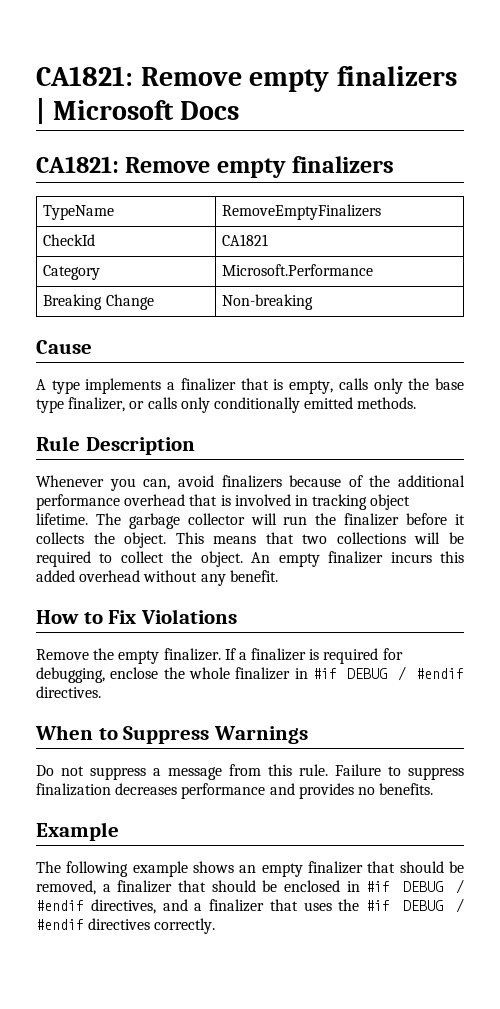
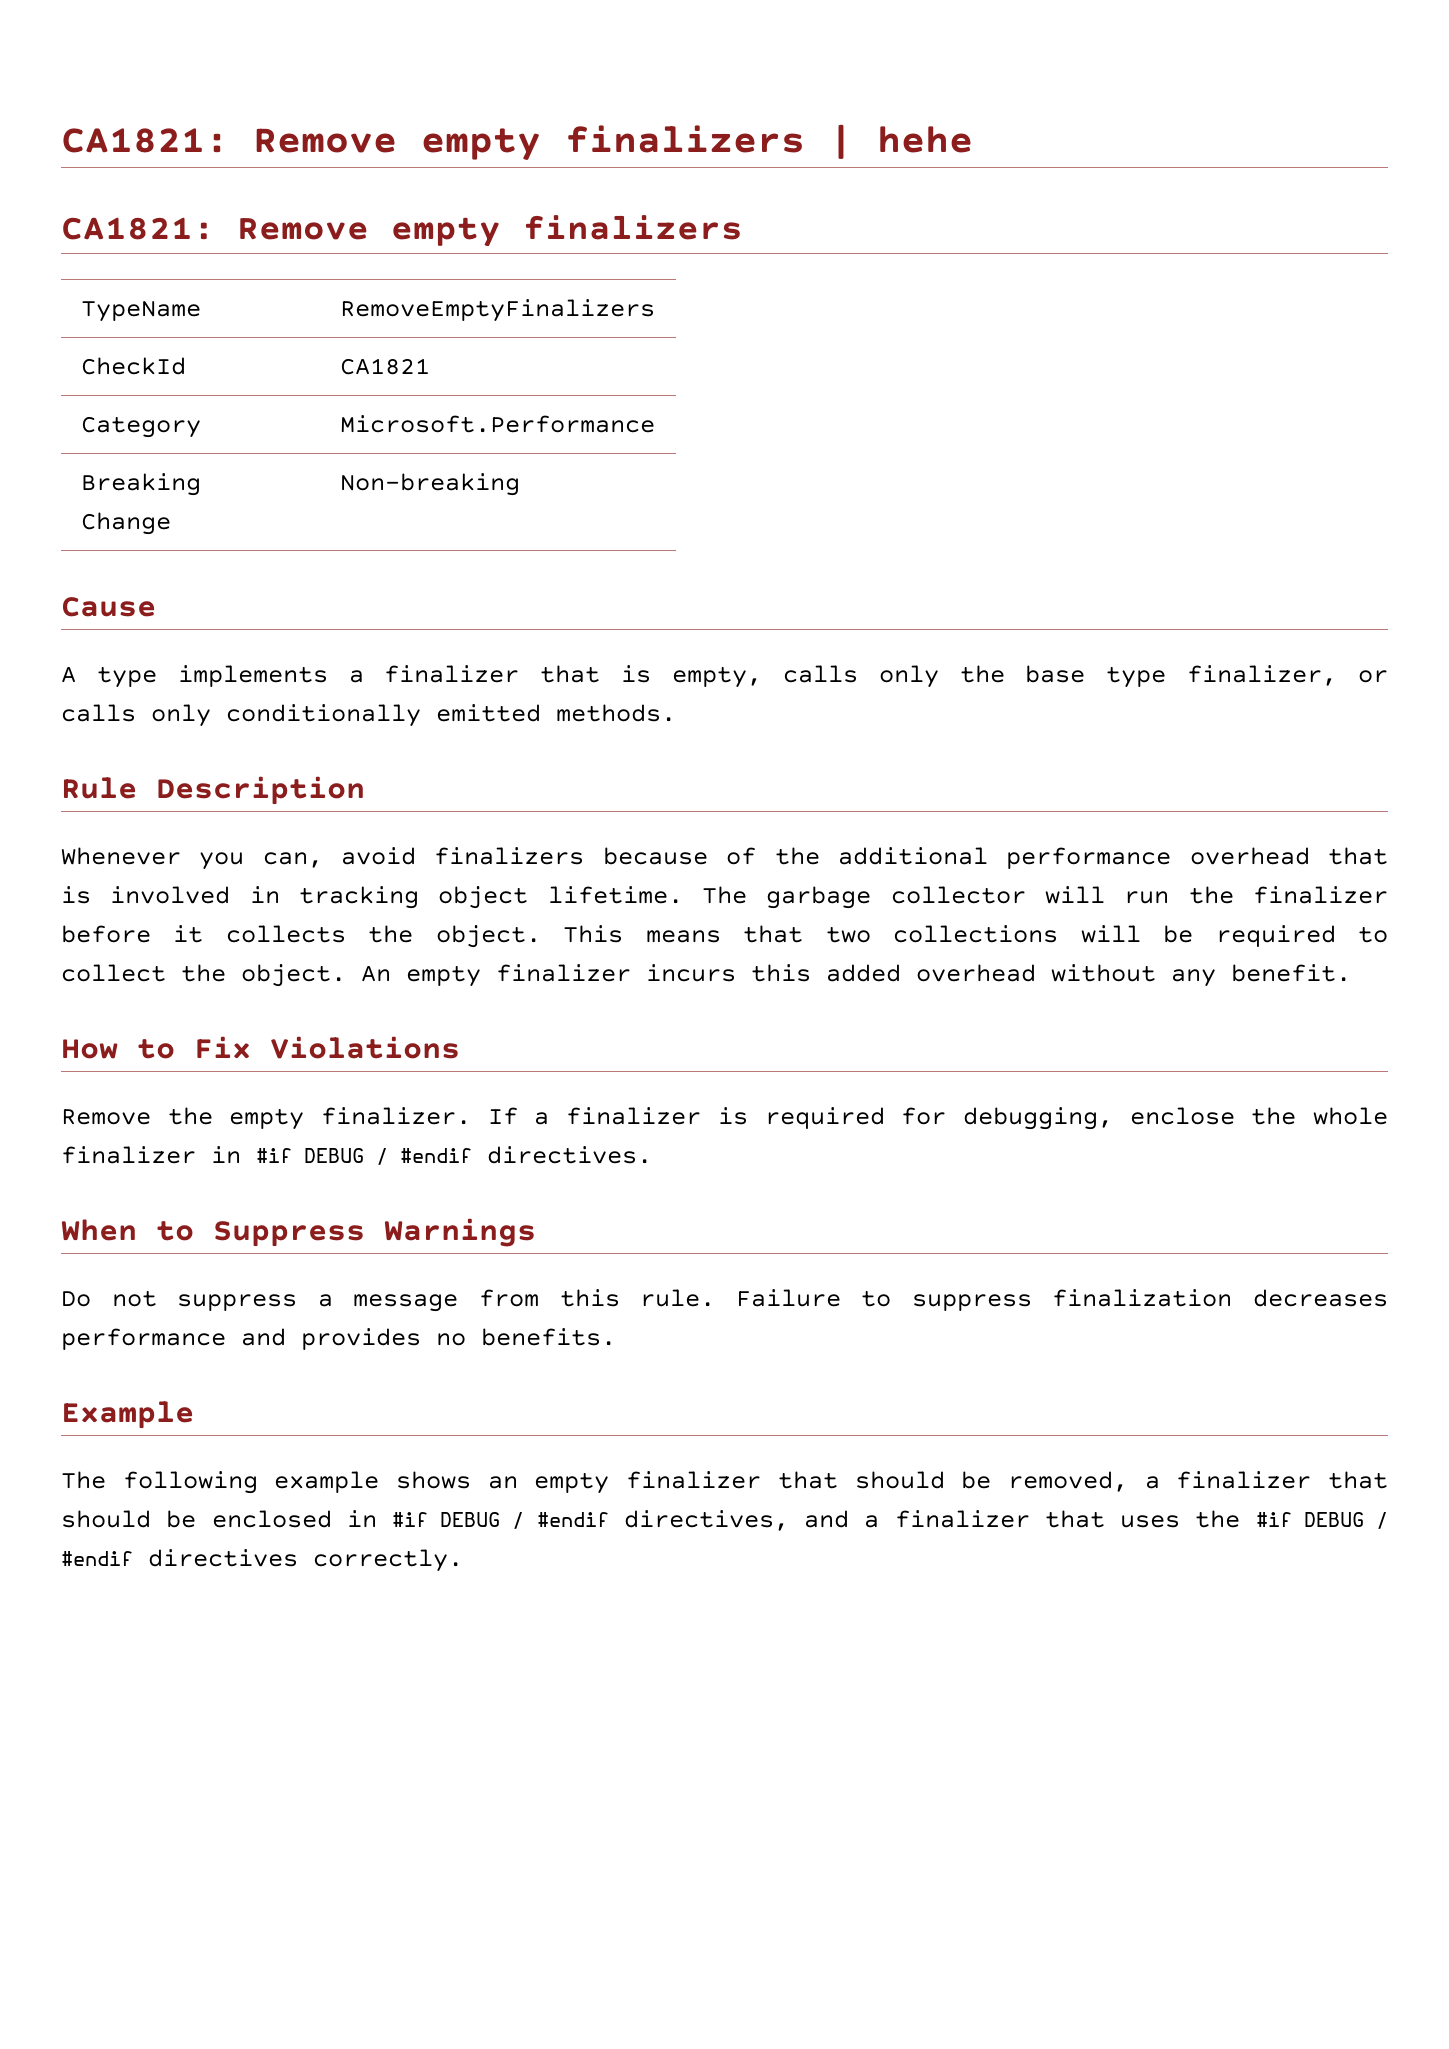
[52,100,240,120] Microsoft Docs -> [877,126,973,153] hehe

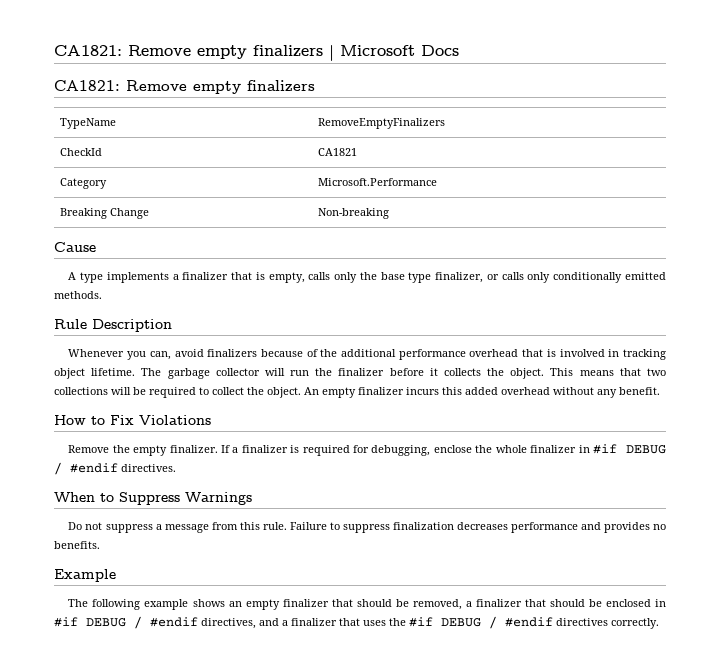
[877,126,973,153] hehe -> [340,45,459,56] Microsoft Docs

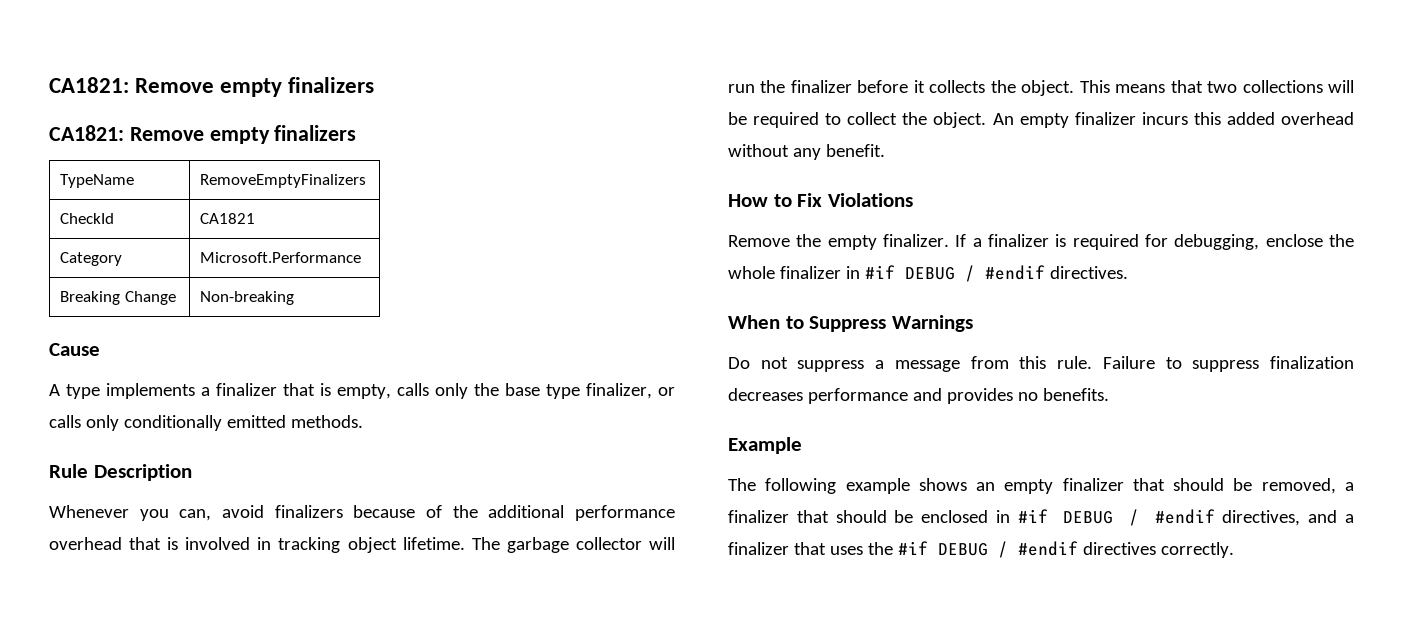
[54,45,459,61] CA1821: Remove empty finalizers | Microsoft Docs -> [49,77,375,97] CA1821: Remove empty finalizers

